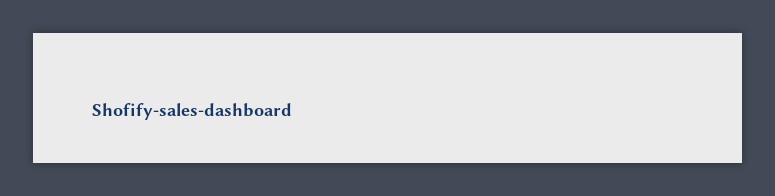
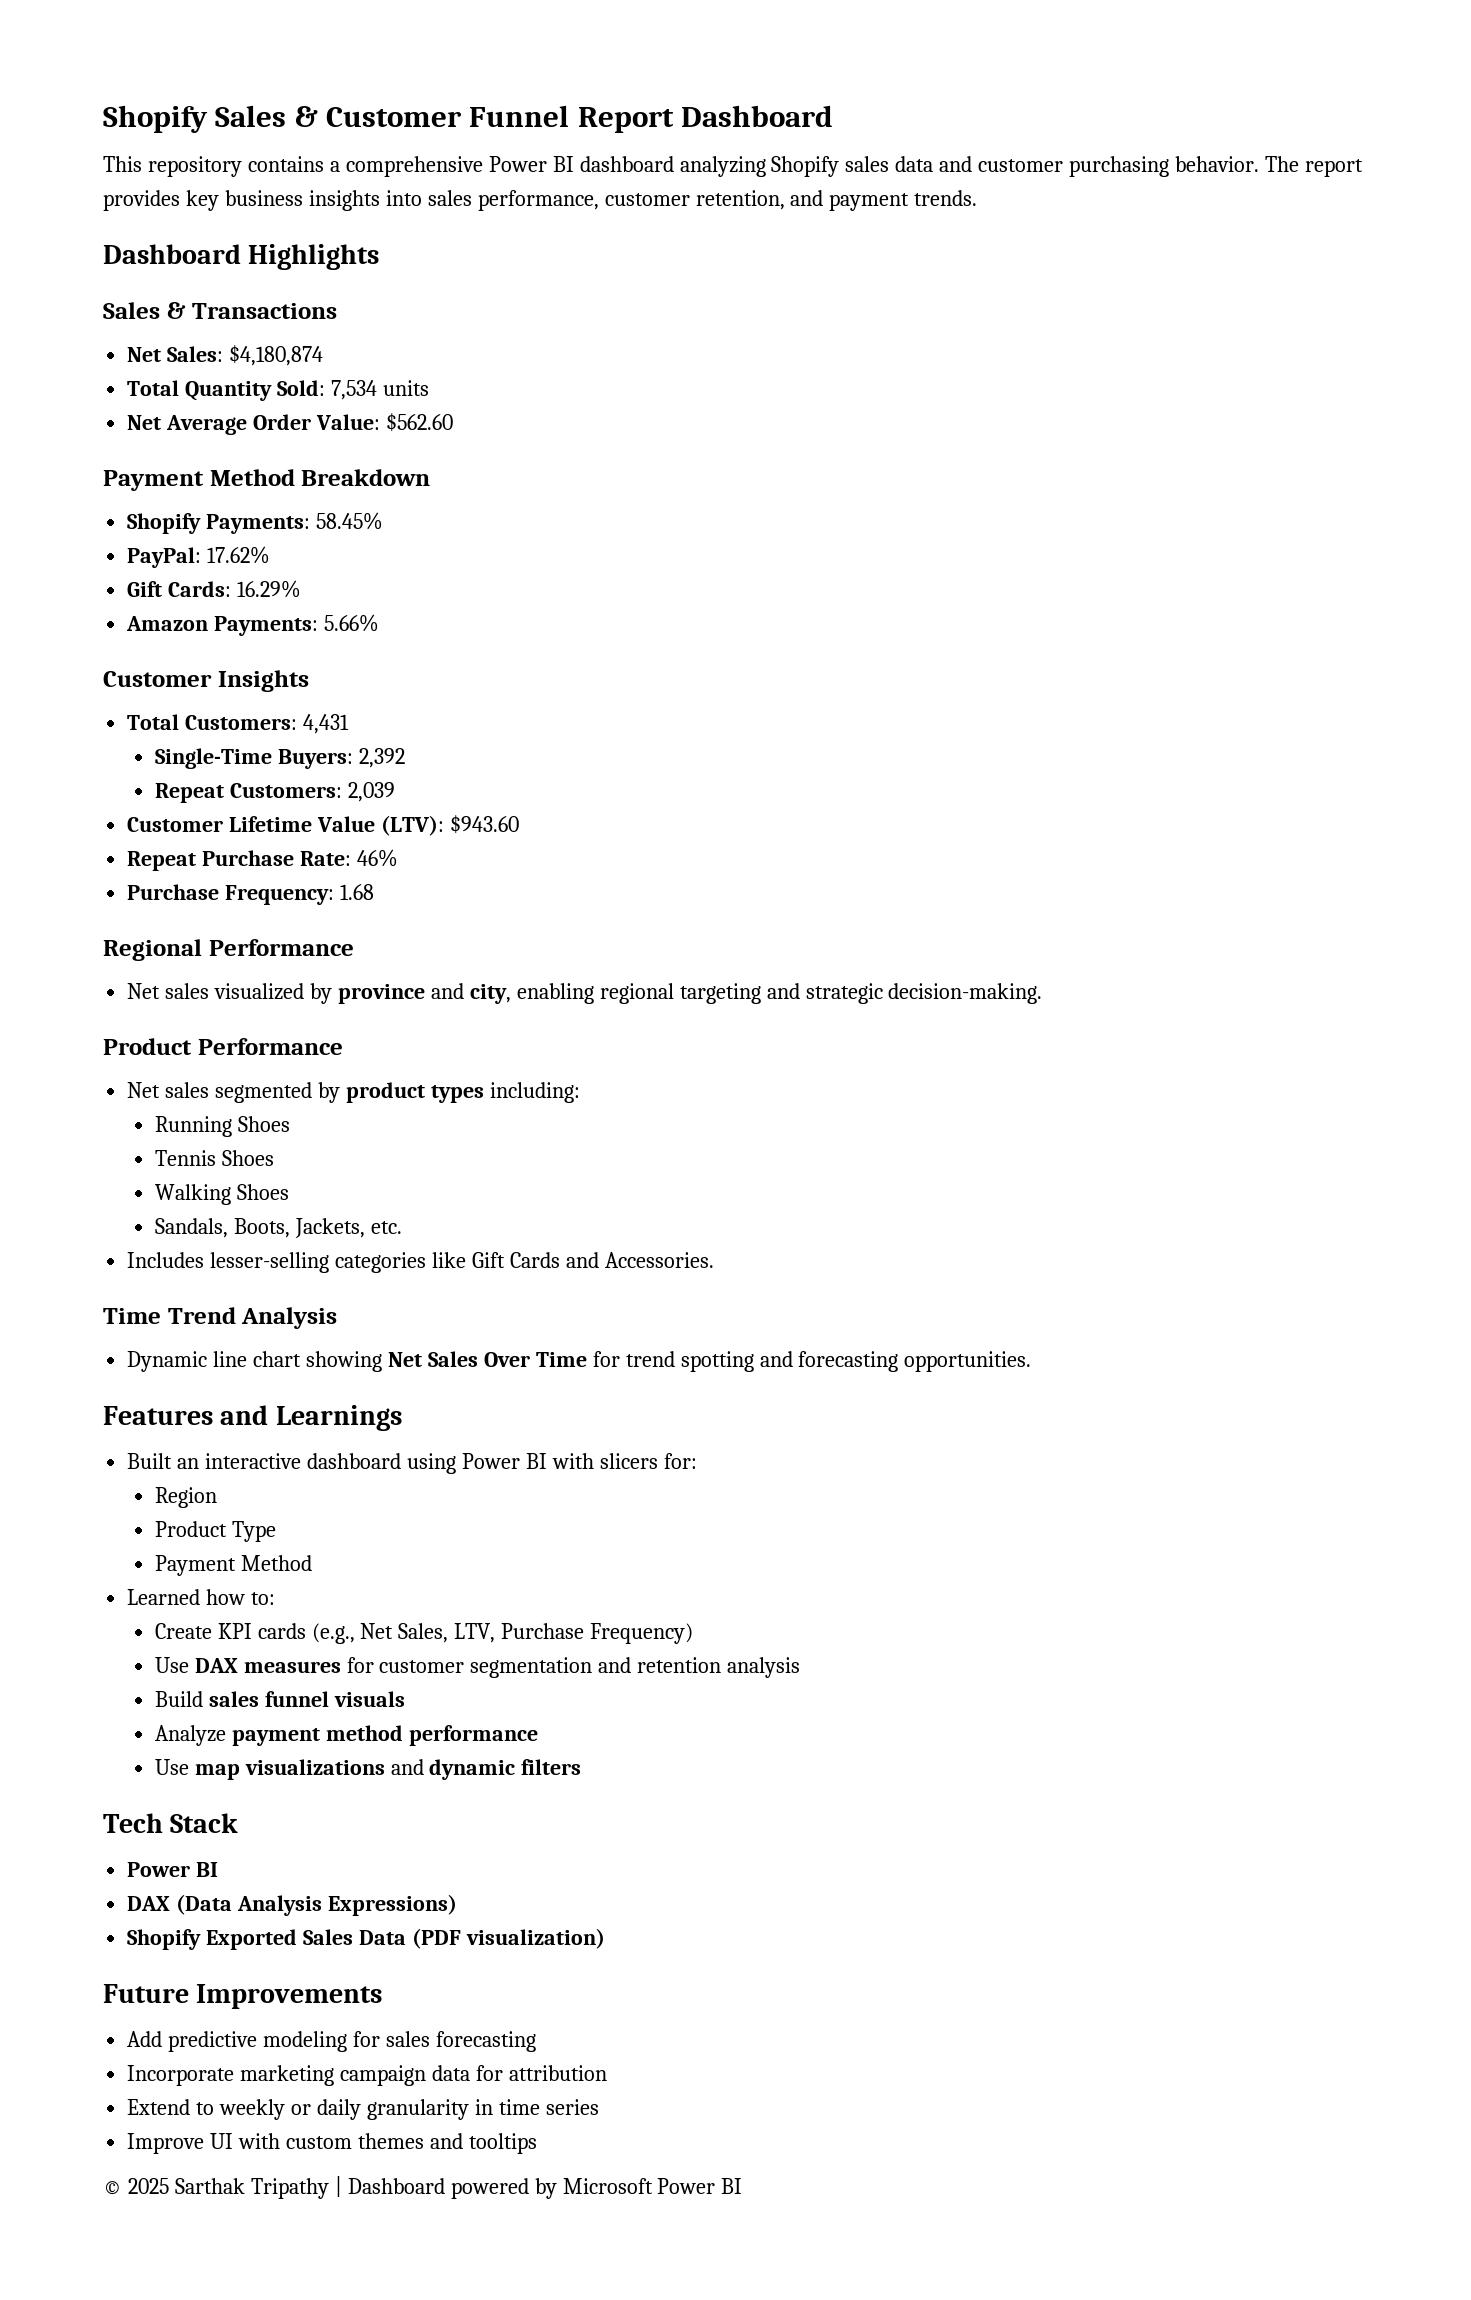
[92,103,292,120] Shofify-sales-dashboard -> [103,105,834,133] [103,156,1363,177] [103,190,978,211] [103,244,380,270] [103,302,338,319] [127,345,324,366] [127,380,429,401] [127,413,453,435] [103,469,431,491] [127,512,384,534] [127,546,271,568] [127,580,302,598] [126,614,380,636] [103,670,309,692] [127,714,350,734] [154,748,405,769] [154,782,395,803] [127,815,519,836] [127,849,399,871] [127,884,375,905] [103,939,354,961] [127,983,1043,1004] [103,1038,343,1055] [127,1082,580,1103] [154,1116,290,1137] [154,1150,274,1166] [154,1184,289,1205] [154,1218,402,1238] [127,1252,714,1273] [103,1307,338,1329] [127,1351,1032,1372] [103,1405,402,1431] [127,1453,697,1474] [154,1487,217,1508] [154,1521,276,1542] [154,1555,312,1576] [127,1589,276,1605] [154,1623,694,1644] [154,1657,801,1678] [154,1691,405,1707] [154,1725,538,1746] [154,1759,582,1780] [103,1813,239,1833] [127,1862,219,1877] [127,1894,458,1916] [127,1928,605,1950] [103,1984,383,2009] [127,2031,536,2052] [127,2065,607,2086] [127,2099,599,2120] [127,2133,537,2154] [103,2176,743,2199] Shopify Sales & Customer Funnel Report Dashboard // This repository contains a comprehensive Power BI dashboard analyzing Shopify sales data and customer purchasing behavior. The report provides key business insights into sales performance, customer retention, and payment trends. // Dashboard Highlights // Sales & Transactions // Net Sales: $4,180,874 // Total Quantity Sold: 7,534 units // Net Average Order Value: $562.60 // Payment Method Breakdown // Shopify Payments: 58.45% // PayPal: 17.62% // Gift Cards: 16.29% // Amazon Payments: 5.66% // Customer Insights // Total Customers: 4,431 // Single-Time Buyers: 2,392 // Repeat Customers: 2,039 // Customer Lifetime Value (LTV): $943.60 // Repeat Purchase Rate: 46% // Purchase Frequency: 1.68 // Regional Performance // Net sales visualized by province and city, enabling regional targeting and strategic decision-making. // Product Performance // Net sales segmented by product types including: // Running Shoes // Tennis Shoes // Walking Shoes // Sandals, Boots, Jackets, etc. // Includes lesser-selling categories like Gift Cards and Accessories. // Time Trend Analysis // Dynamic line chart showing Net Sales Over Time for trend spotting and forecasting opportunities. // Features and Learnings // Built an interactive dashboard using Power BI with slicers for: // Region // Product Type // Payment Method // Learned how to: // Create KPI cards (e.g., Net Sales, LTV, Purchase Frequency) // Use DAX measures for customer segmentation and retention analysis // Build sales funnel visuals // Analyze payment method performance // Use map visualizations and dynamic filters // Tech Stack // Power BI // DAX (Data Analysis Expressions) // Shopify Exported Sales Data (PDF visualization) // Future Improvements // Add predictive modeling for sales forecasting // Incorporate marketing campaign data for attribution // Extend to weekly or daily granularity in time series // Improve UI with custom themes and tooltips // © 2025 Sarthak Tripathy | Dashboard powered by Microsoft Power BI

